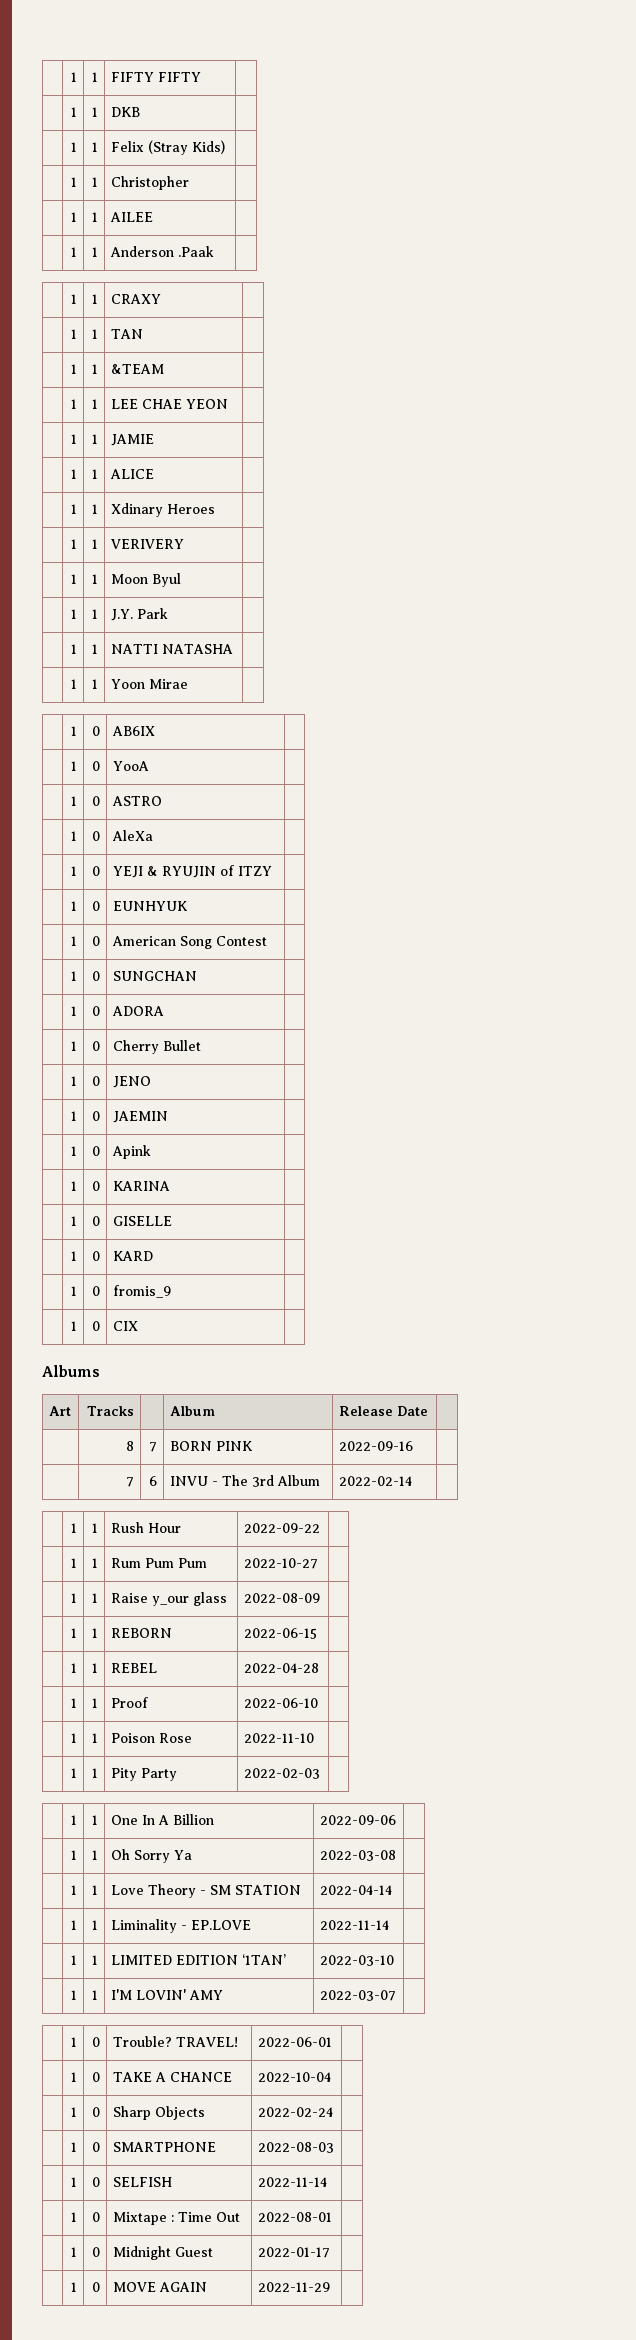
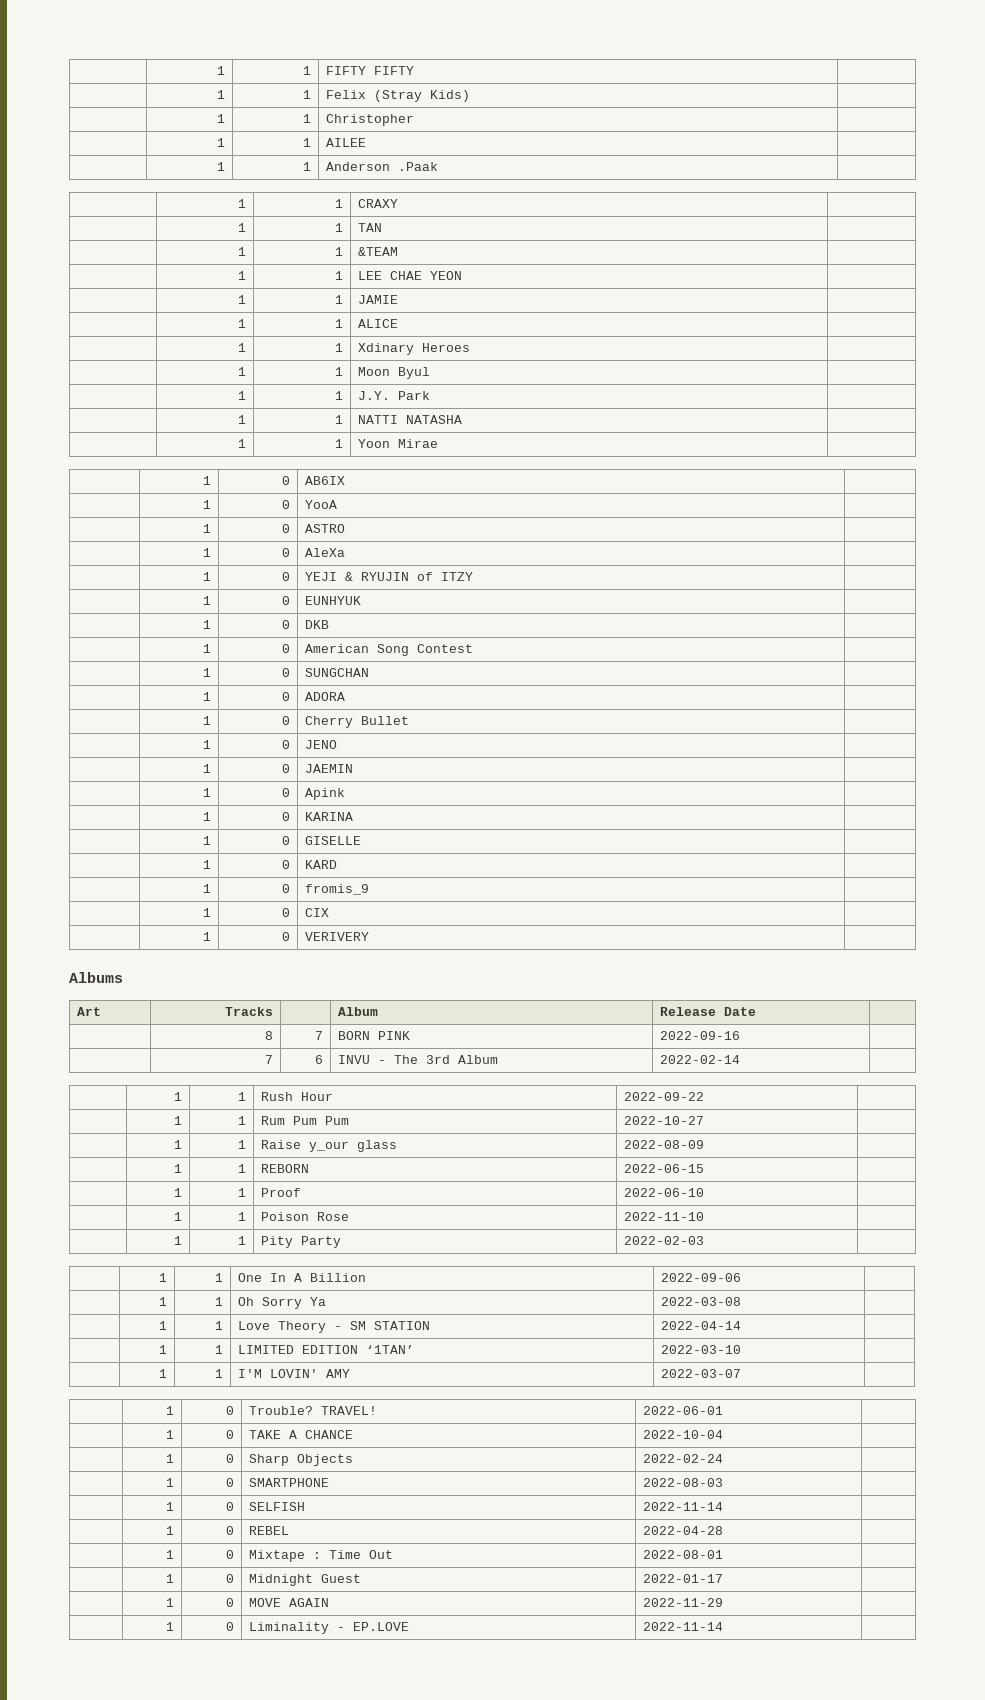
[71,107,78,117] [92,107,99,117] [110,107,140,117] // | 1 | 1 | DKB | -> (415, 70) none
[71,539,78,549] [92,539,99,549] [110,539,184,549] // | 1 | 1 | VERIVERY | -> (471, 347) none
(188, 906) none -> [202,620,211,629] [281,620,290,629] [305,620,330,629] // | 1 | 0 | DKB |
(138, 1326) none -> [202,932,211,941] [281,932,290,941] [305,932,370,941] // | 1 | 0 | VERIVERY |
[71,1663,78,1673] [92,1663,99,1673] [110,1663,157,1673] [243,1663,319,1673] // | 1 | 1 | REBEL | 2022-04-28 | -> (705, 1168) none
[71,1920,78,1930] [92,1920,99,1930] [110,1919,251,1933] [319,1920,389,1930] // | 1 | 1 | Liminality - EP.LOVE | 2022-11-14 | -> (742, 1325) none
(327, 2182) none -> [165,1526,174,1535] [225,1526,234,1535] [249,1526,290,1535] [643,1526,724,1535] // | 1 | 0 | REBEL | 2022-04-28 |
(330, 2287) none -> [165,1622,174,1631] [225,1622,234,1631] [249,1622,410,1634] [643,1622,724,1631] // | 1 | 0 | Liminality - EP.LOVE | 2022-11-14 |

